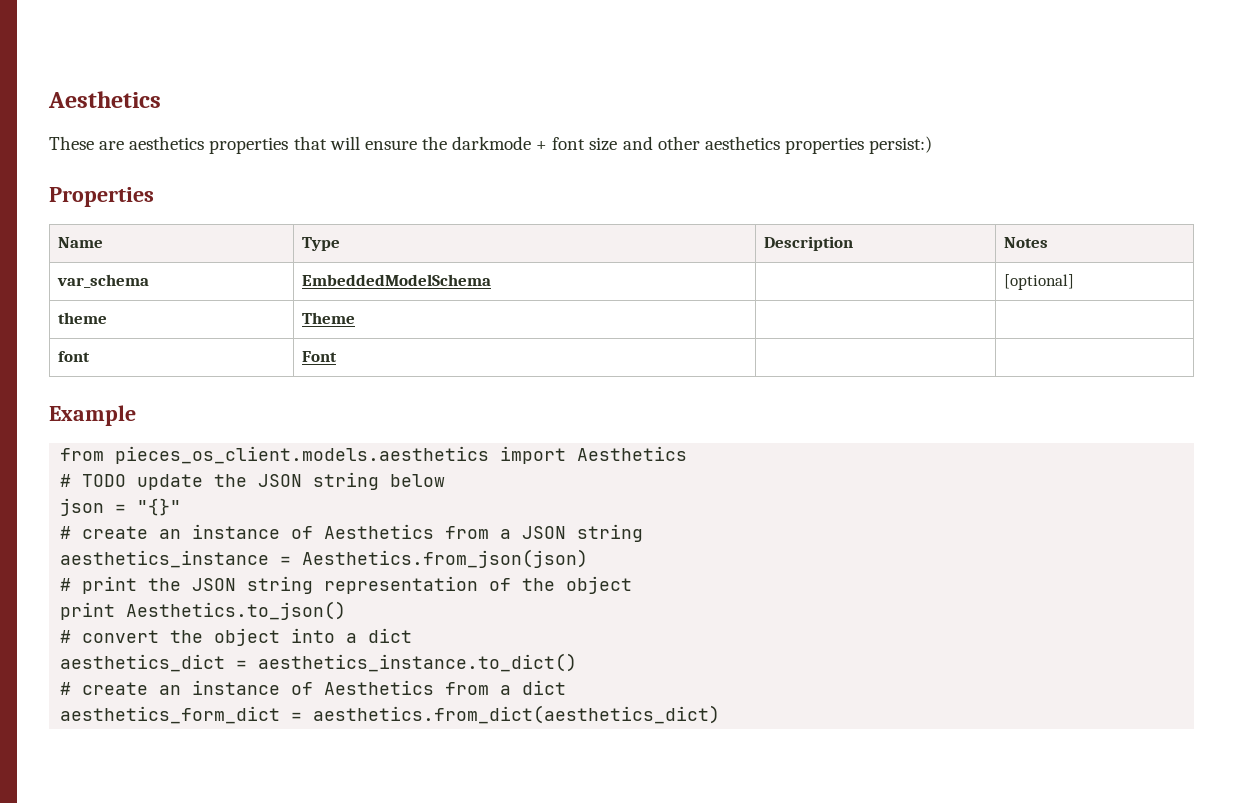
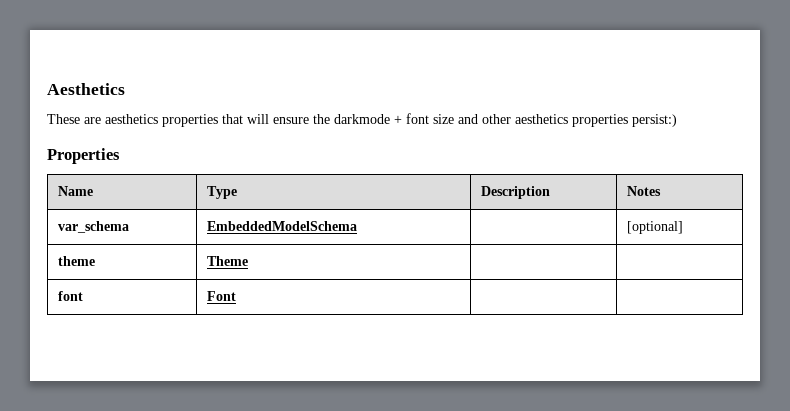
[49,405,136,426] [60,446,688,464] [60,472,446,490] [60,498,182,516] [60,524,644,542] [60,549,589,568] [60,576,633,594] [60,601,347,620] [60,628,413,646] [60,653,578,672] [60,680,567,695] [60,705,721,724] // Example // from pieces_os_client.models.aesthetics import Aesthetics // # TODO update the JSON string below // json = "{}" // # create an instance of Aesthetics from a JSON string // aesthetics_instance = Aesthetics.from_json(json) // # print the JSON string representation of the object // print Aesthetics.to_json() // # convert the object into a dict // aesthetics_dict = aesthetics_instance.to_dict() // # create an instance of Aesthetics from a dict // aesthetics_form_dict = aesthetics.from_dict(aesthetics_dict) -> (237, 296) none

